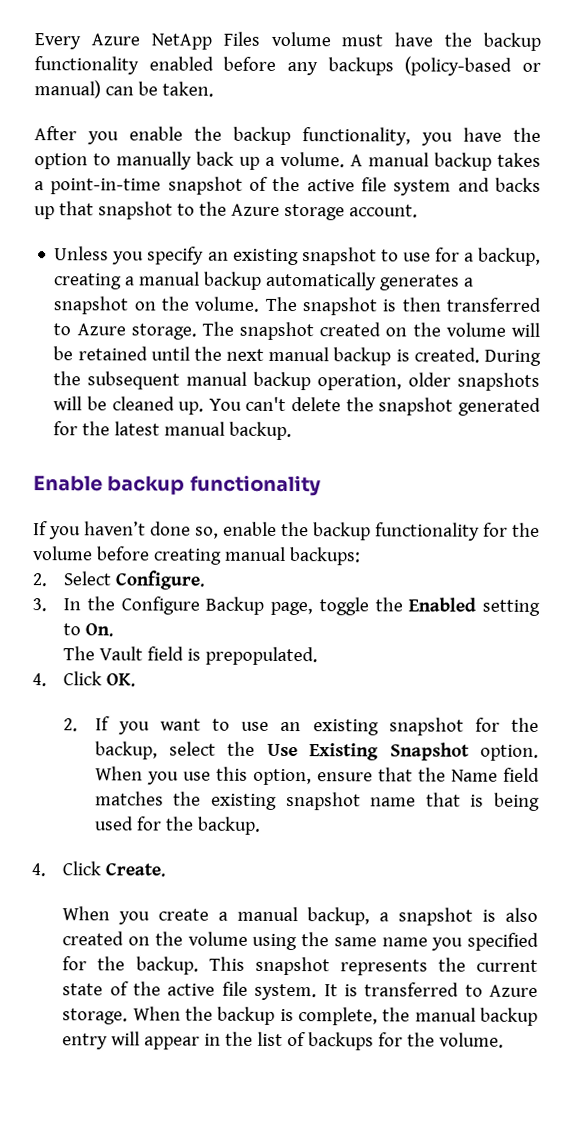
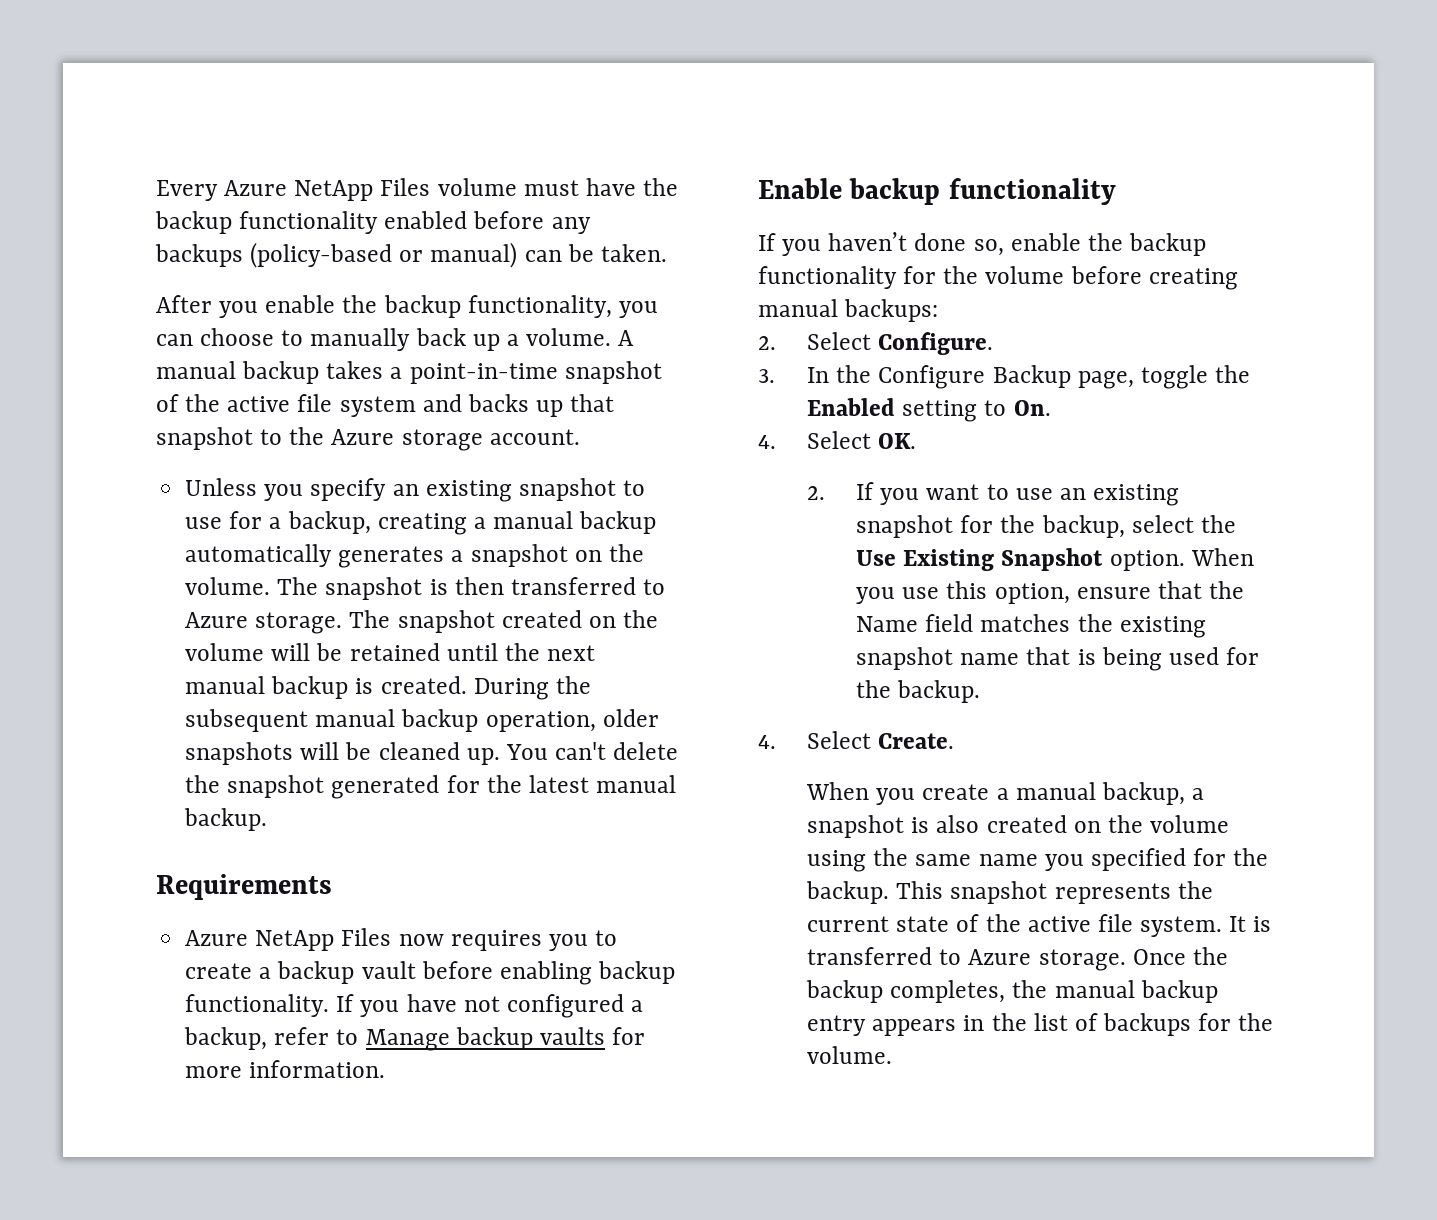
[463,127,541,142] [34,153,88,170] have the option -> [156,328,275,346] can choose
(293, 431) none -> [156,874,332,900] [185,928,618,951] [185,961,676,985] [185,994,644,1018] [184,1027,646,1051] [185,1060,386,1078] // Requirements // Azure NetApp Files now requires you to create a backup vault before enabling backup functionality. If you have not configured a backup, refer to Manage backup vaults for more information.
[63,646,319,666] [32,671,103,687] // The Vault field is prepopulated. // 4. Click -> [758,431,872,449] // 4. Select
[62,861,102,876] Click -> [807,731,872,749] Select
[132,1006,378,1026] When the backup is complete, -> [1132,947,1228,965] [806,980,1006,1003] Once the backup completes,
[111,1031,201,1050] will appear -> [872,1019,957,1036] appears

